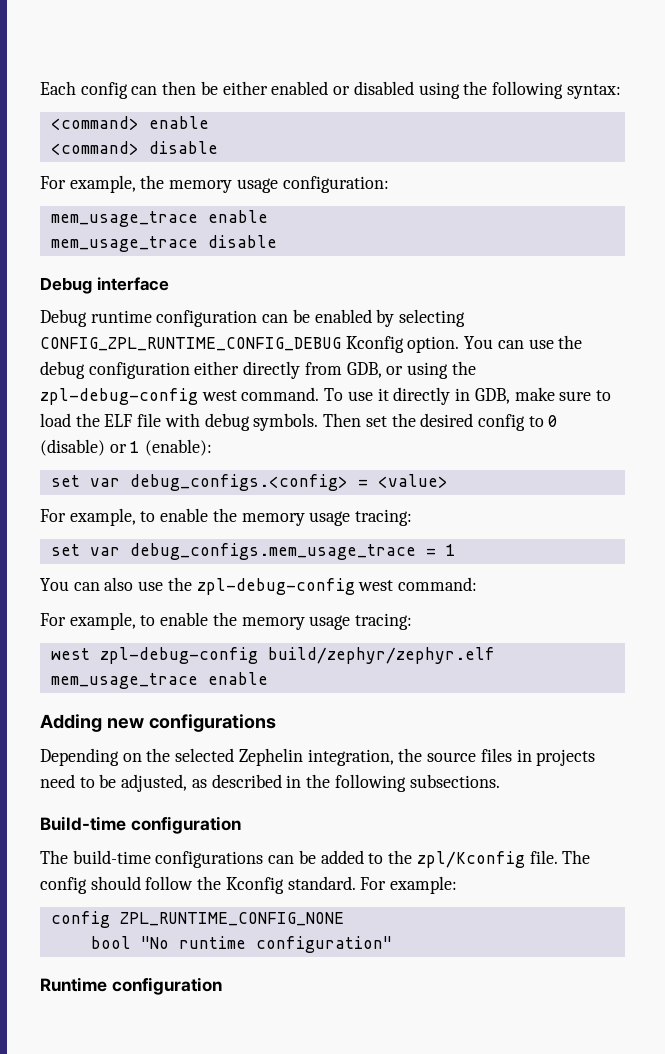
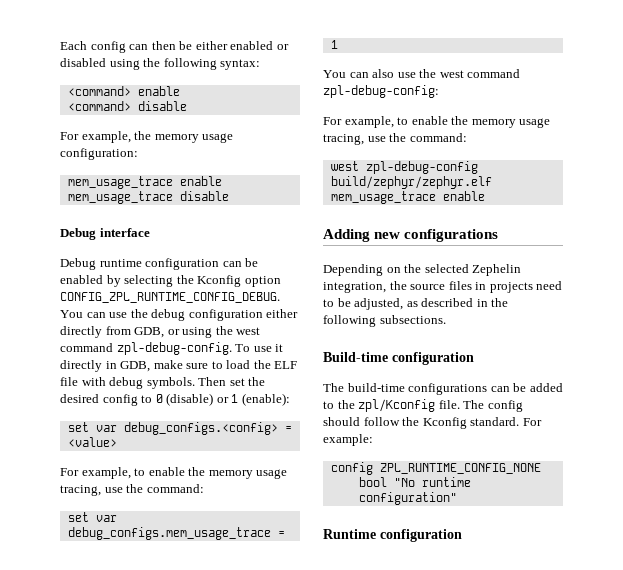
[40,336,460,353] CONFIG_ZPL_RUNTIME_CONFIG_DEBUG Kconfig option. -> [176,275,281,287] [60,292,280,303] the Kconfig option CONFIG_ZPL_RUNTIME_CONFIG_DEBUG.
[40,387,320,405] zpl-debug-config west command. -> [236,327,261,335] [60,342,232,355] west command zpl-debug-config.
[355,509,413,526] tracing: -> [60,484,204,496] tracing, use the command:
[196,577,478,595] [40,612,413,630] zpl-debug-config west command: // For example, to enable the memory usage tracing: -> [439,69,521,78] [323,85,439,98] [323,116,551,128] [323,133,467,145] west command zpl-debug-config: // For example, to enable the memory usage tracing, use the command:

